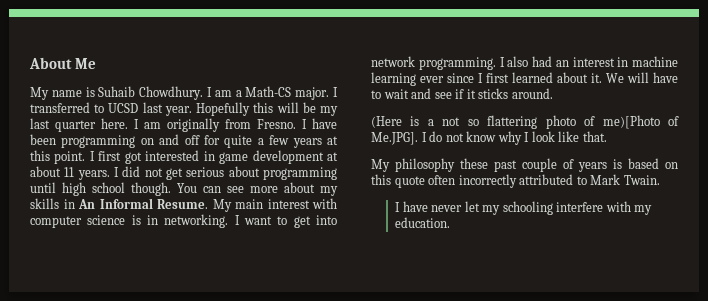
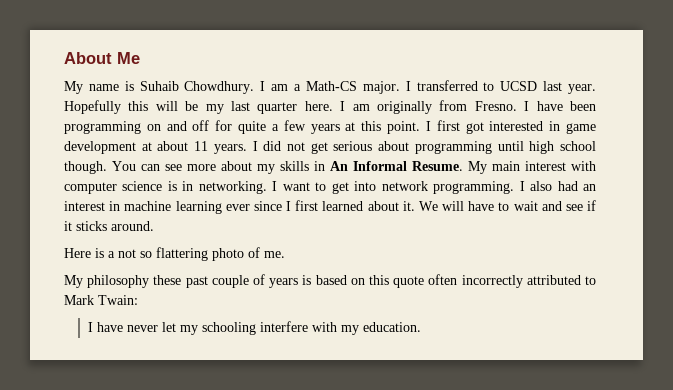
[371,116,402,128] (Here -> [64,248,91,258] Here
[602,115,679,129] [371,131,607,145] me)[Photo of Me.JPG]. I do not know why I look like that. -> [264,251,285,258] me.
[623,175,660,185] Twain. -> [98,295,138,305] Twain:

